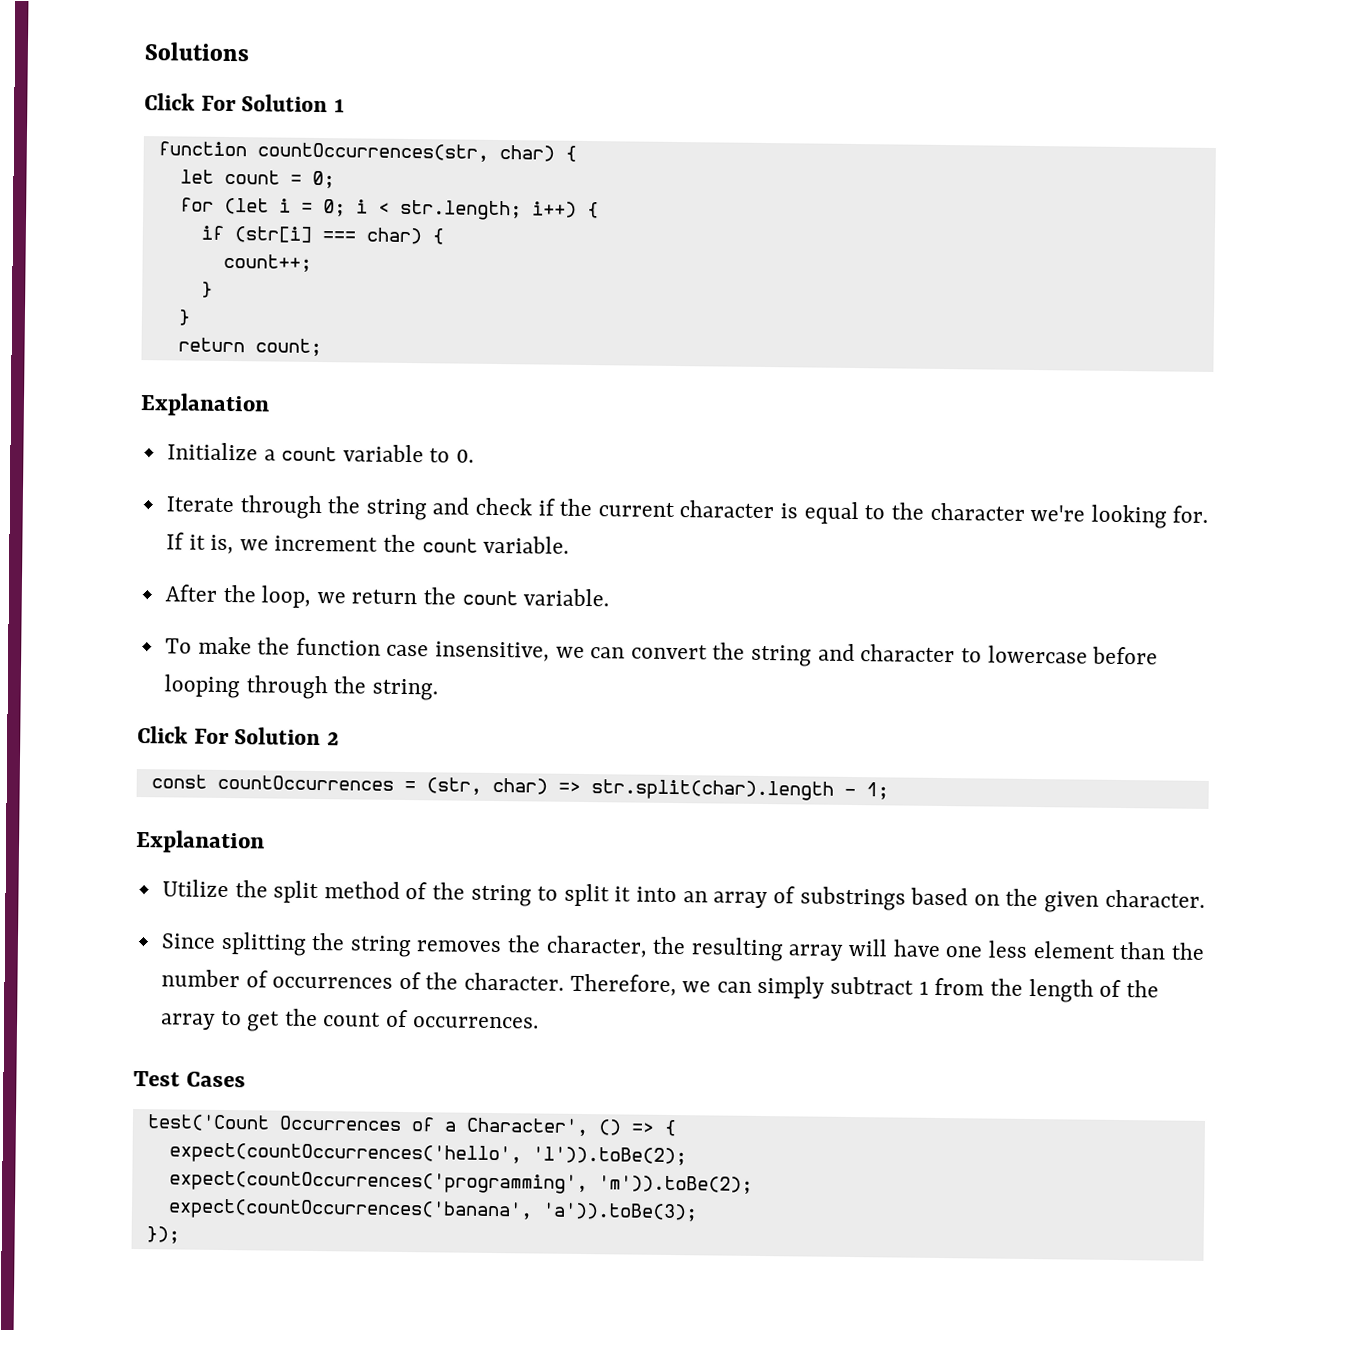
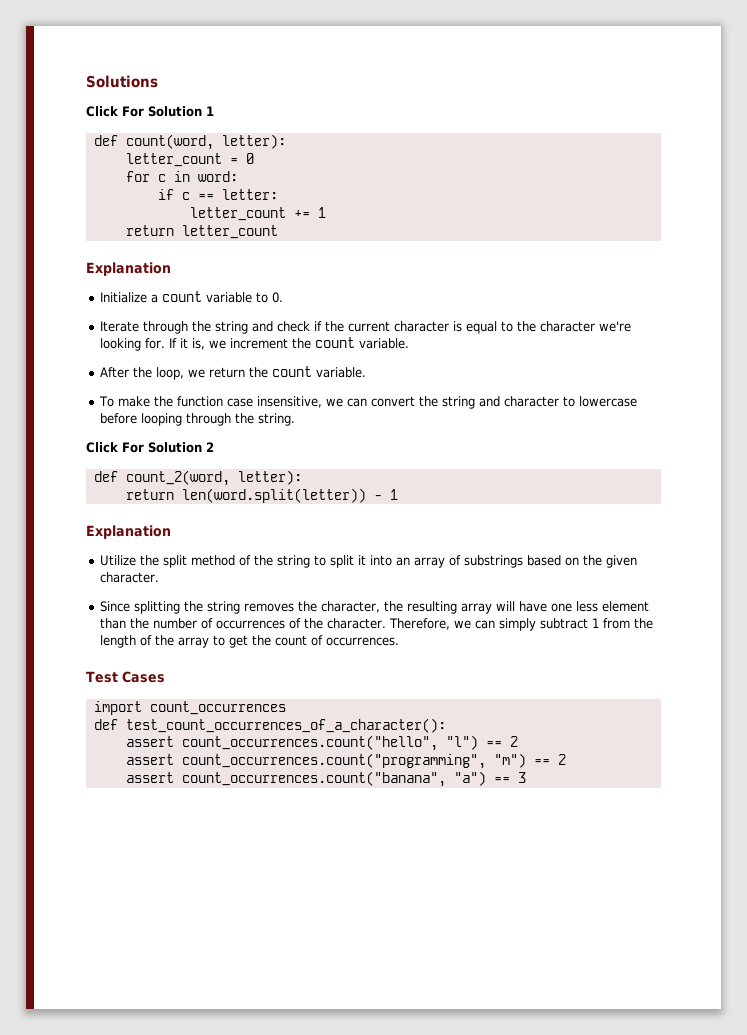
[157,141,577,162] [179,169,335,189] [179,197,599,221] [200,225,444,245] [222,253,312,272] [200,281,213,298] [177,309,191,326] [177,337,322,357] function countOccurrences(str, char) { // let count = 0; // for (let i = 0; i < str.length; i++) { // if (str[i] === char) { // count++; // } // } // return count; -> [93,134,286,150] [125,153,254,167] [125,171,238,182] [157,189,278,200] [189,207,326,221] [125,225,278,239] def count(word, letter): // letter_count = 0 // for c in word: // if c == letter: // letter_count += 1 // return letter_count
[150,774,889,801] const countOccurrences = (str, char) => str.split(char).length - 1; -> [93,470,302,486] [125,488,398,503] def count_2(word, letter): // return len(word.split(letter)) - 1
[146,1114,677,1137] [168,1142,687,1166] [168,1170,753,1195] [167,1198,698,1222] [145,1226,180,1244] test('Count Occurrences of a Character', () => { // expect(countOccurrences('hello', 'l')).toBe(2); // expect(countOccurrences('programming', 'm')).toBe(2); // expect(countOccurrences('banana', 'a')).toBe(3); // }); -> [93,701,286,715] [93,718,446,733] [125,735,518,751] [125,753,566,769] [125,771,526,787] import count_occurrences // def test_count_occurrences_of_a_character(): // assert count_occurrences.count("hello", "l") == 2 // assert count_occurrences.count("programming", "m") == 2 // assert count_occurrences.count("banana", "a") == 3

